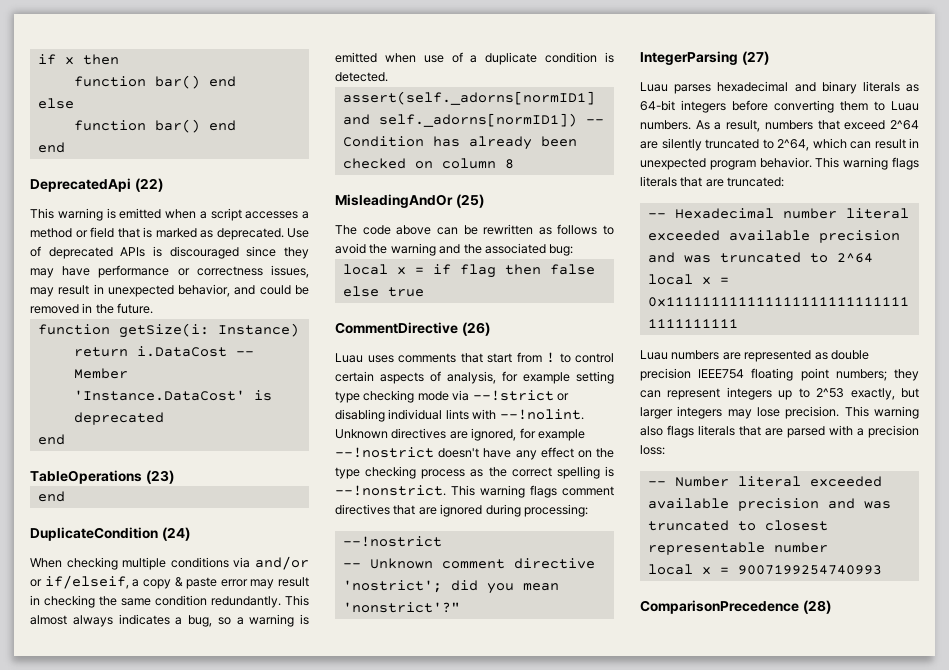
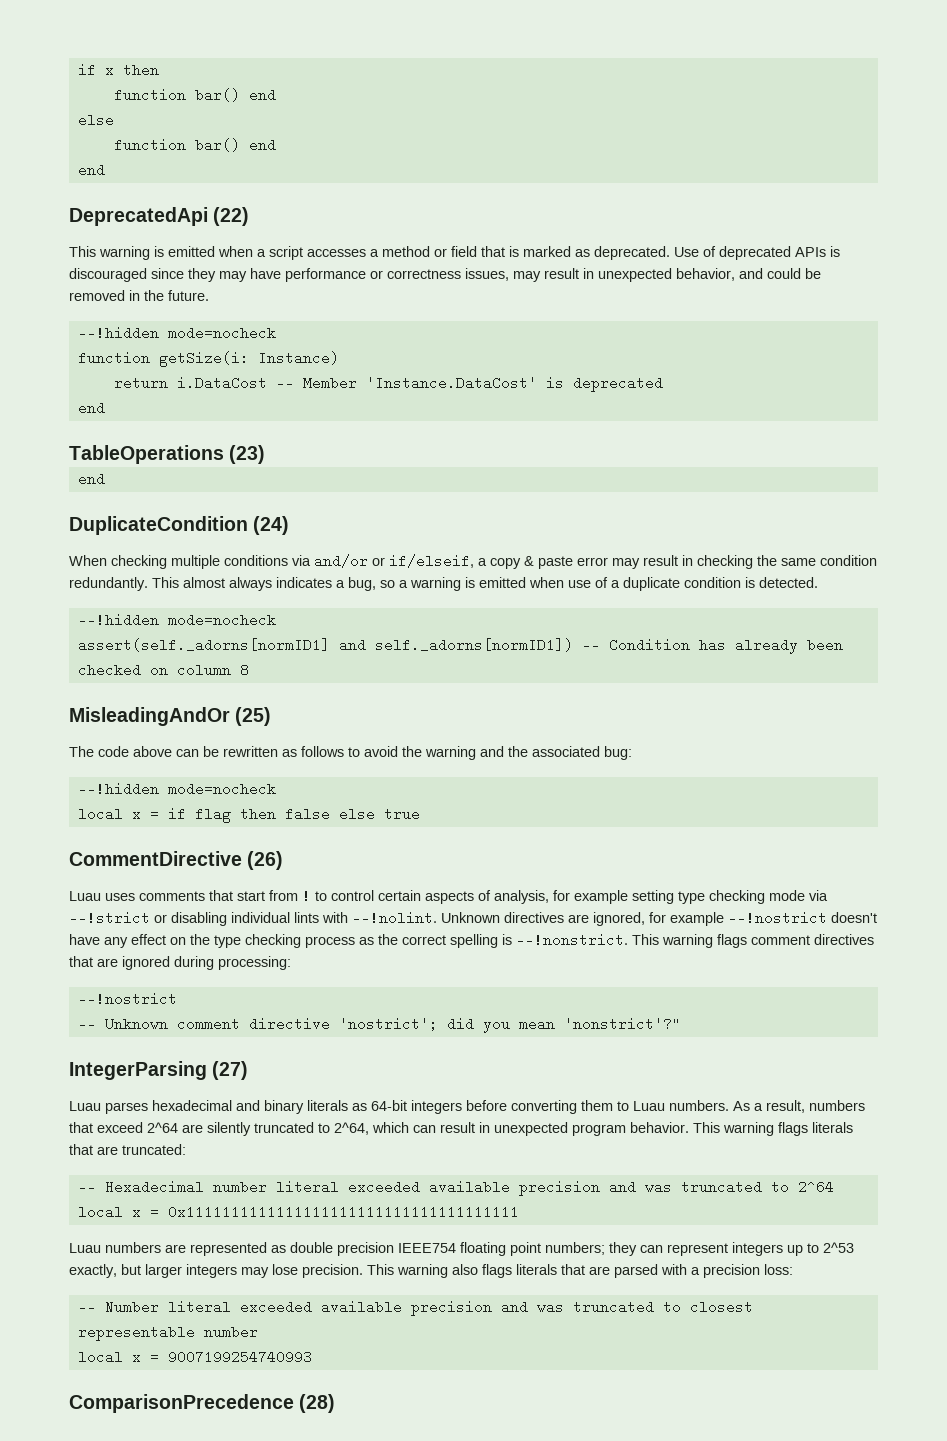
(154, 308) none -> [77,326,276,340] // --!hidden mode=nocheck
(388, 77) none -> [77,613,276,627] // --!hidden mode=nocheck
(574, 250) none -> [77,782,276,796] // --!hidden mode=nocheck

